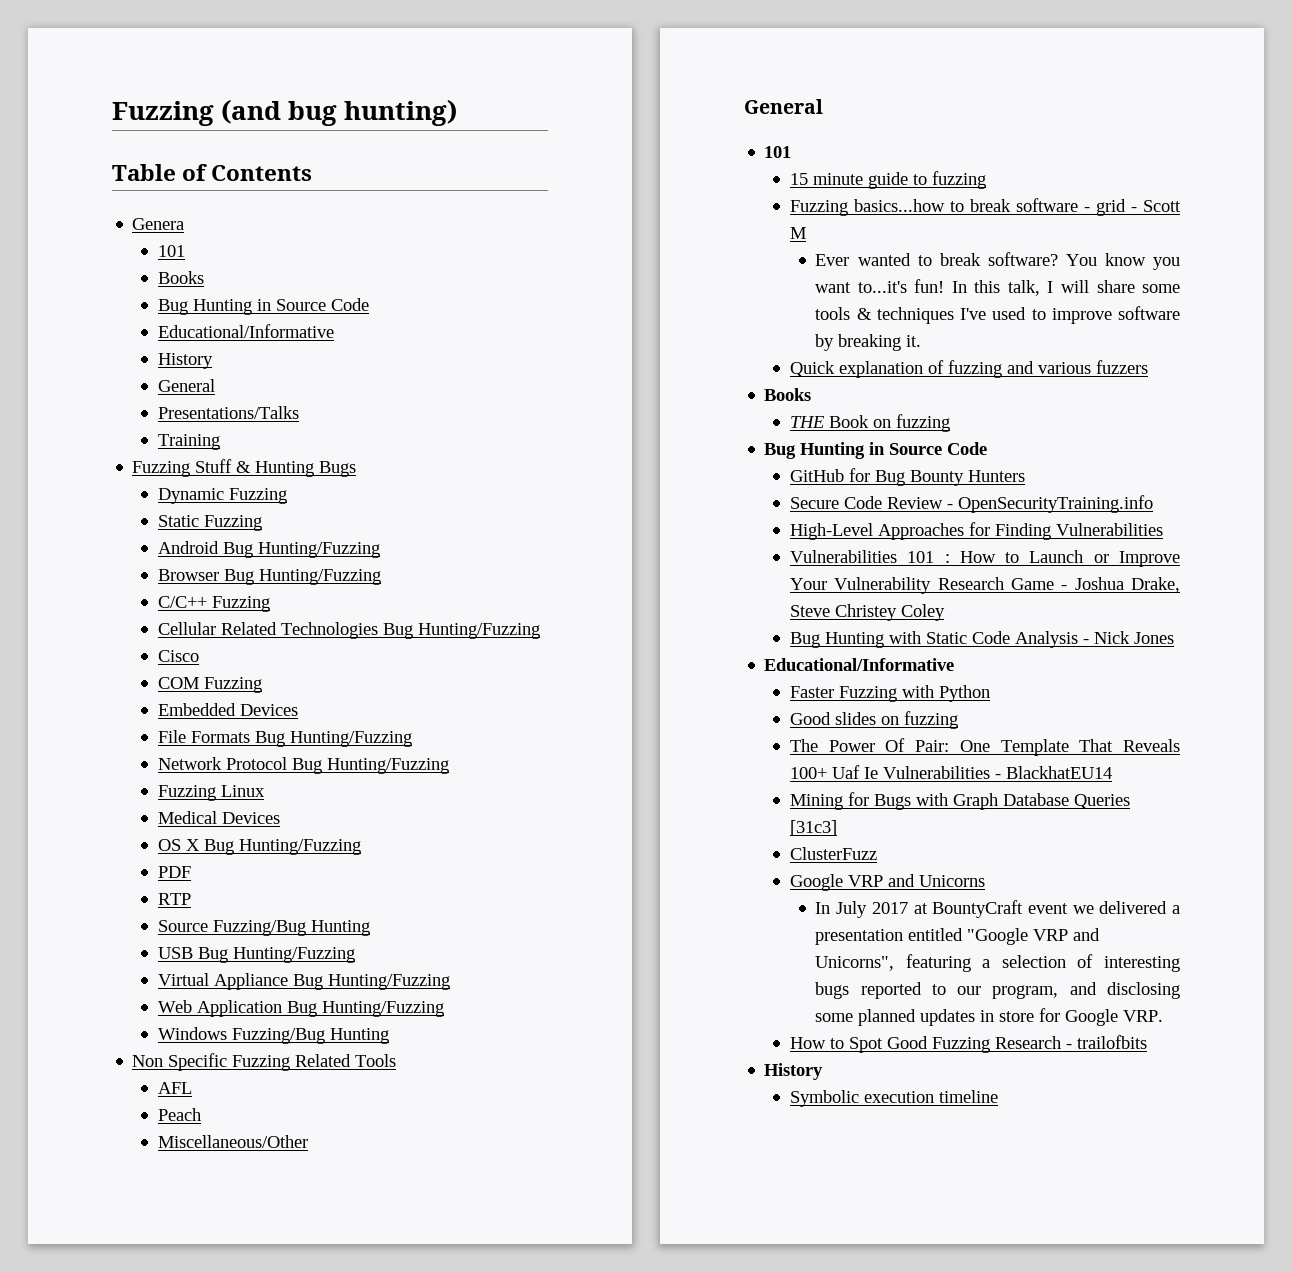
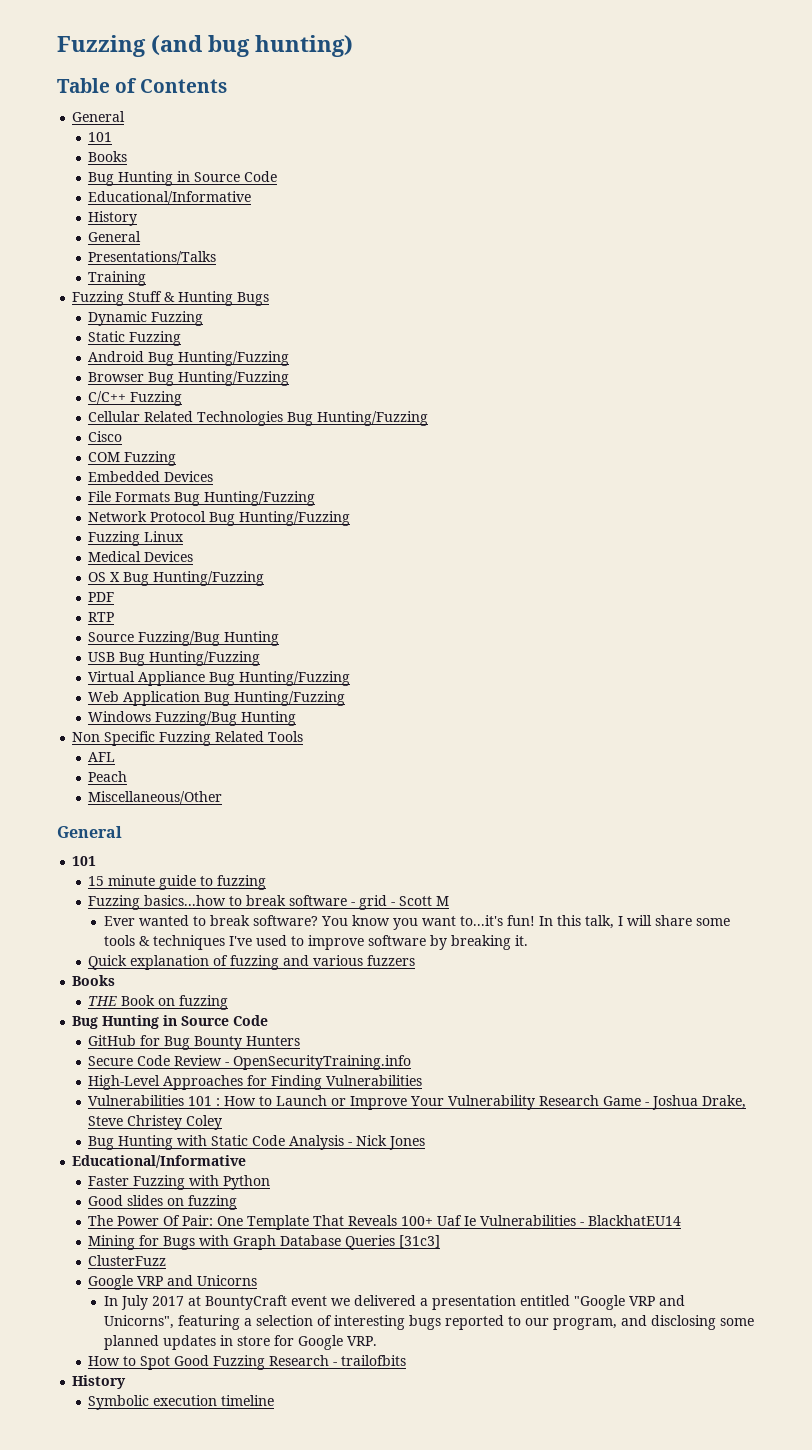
[132,218,185,230] Genera -> [72,111,126,122] General

